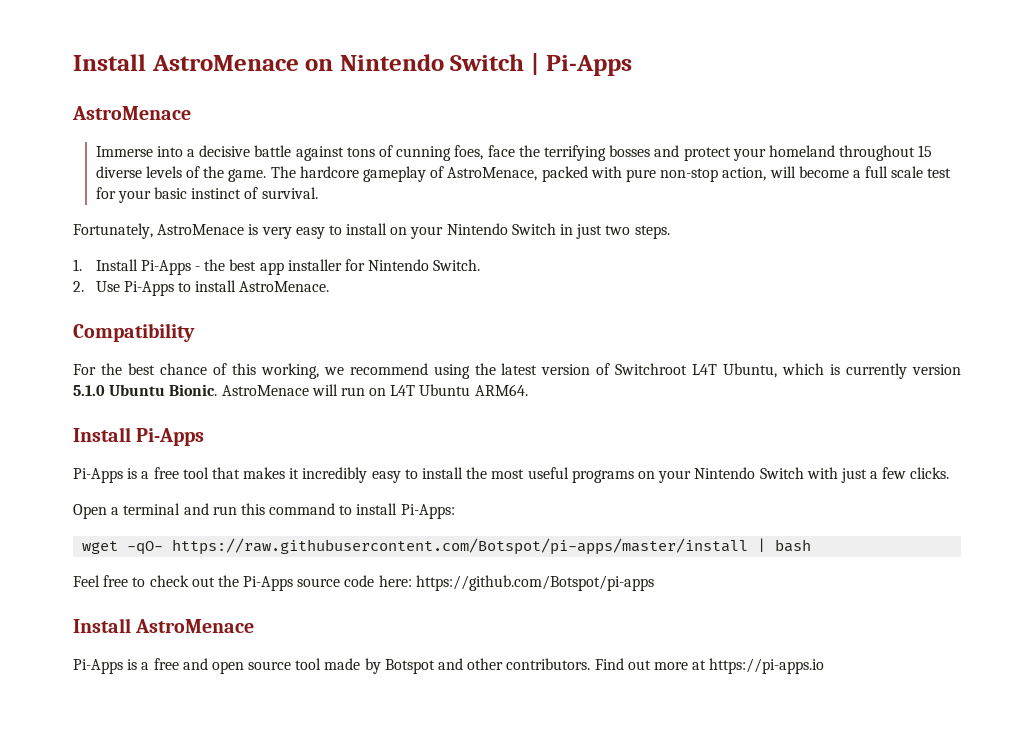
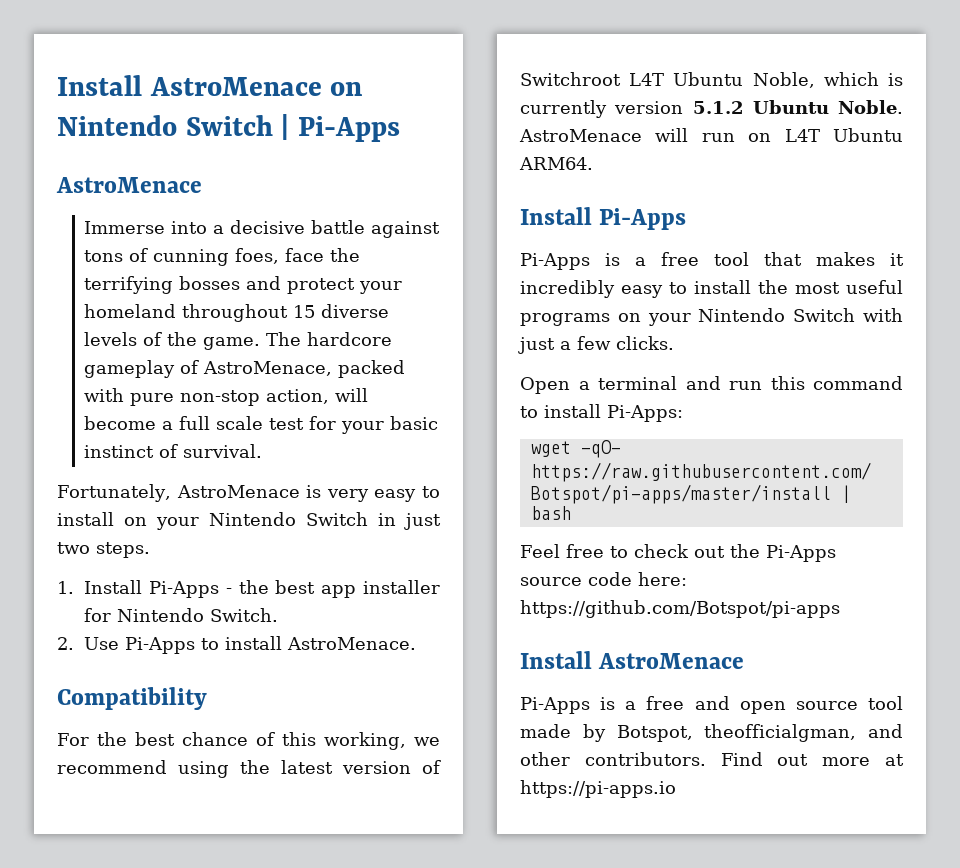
[723,363,778,378] Ubuntu, -> [673,72,815,88] Ubuntu Noble,
[73,384,218,396] 5.1.0 Ubuntu Bionic. -> [692,100,903,114] 5.1.2 Ubuntu Noble.
[384,659,435,674] Botspot -> [616,724,857,742] Botspot, theofficialgman,

